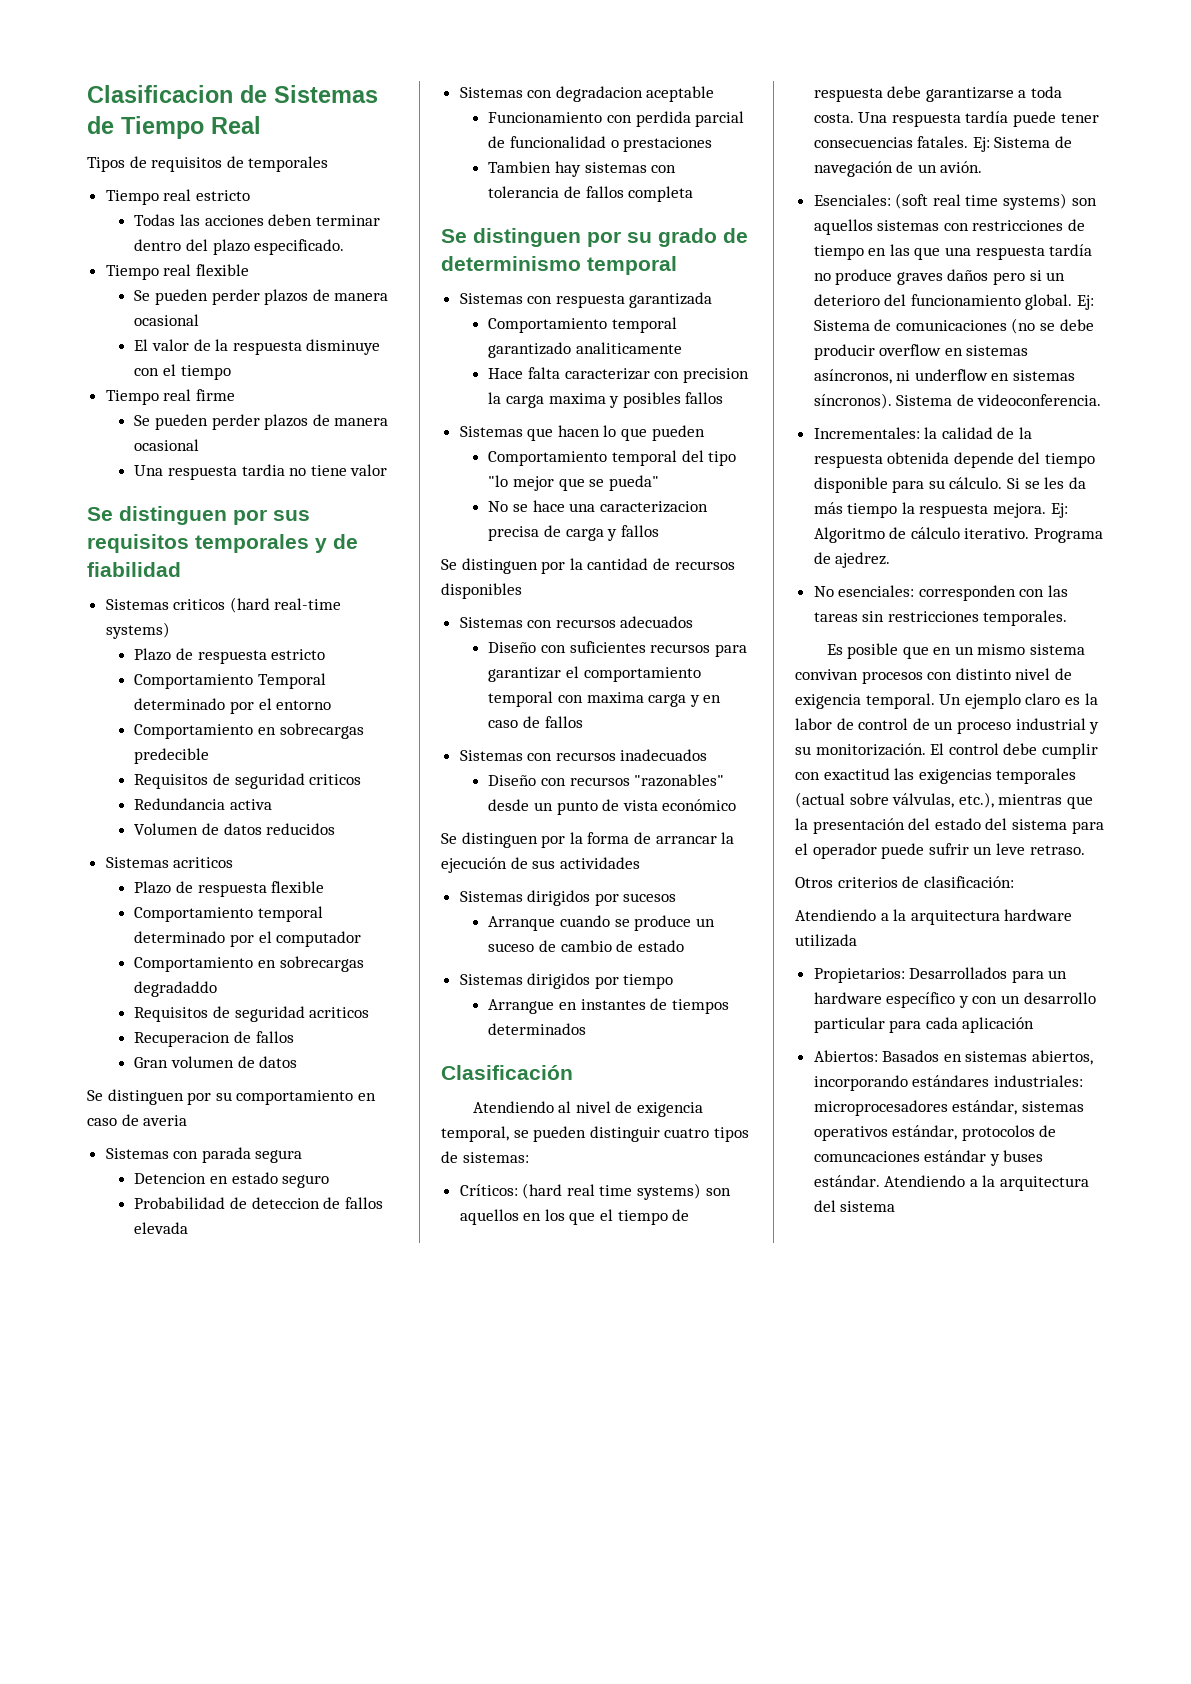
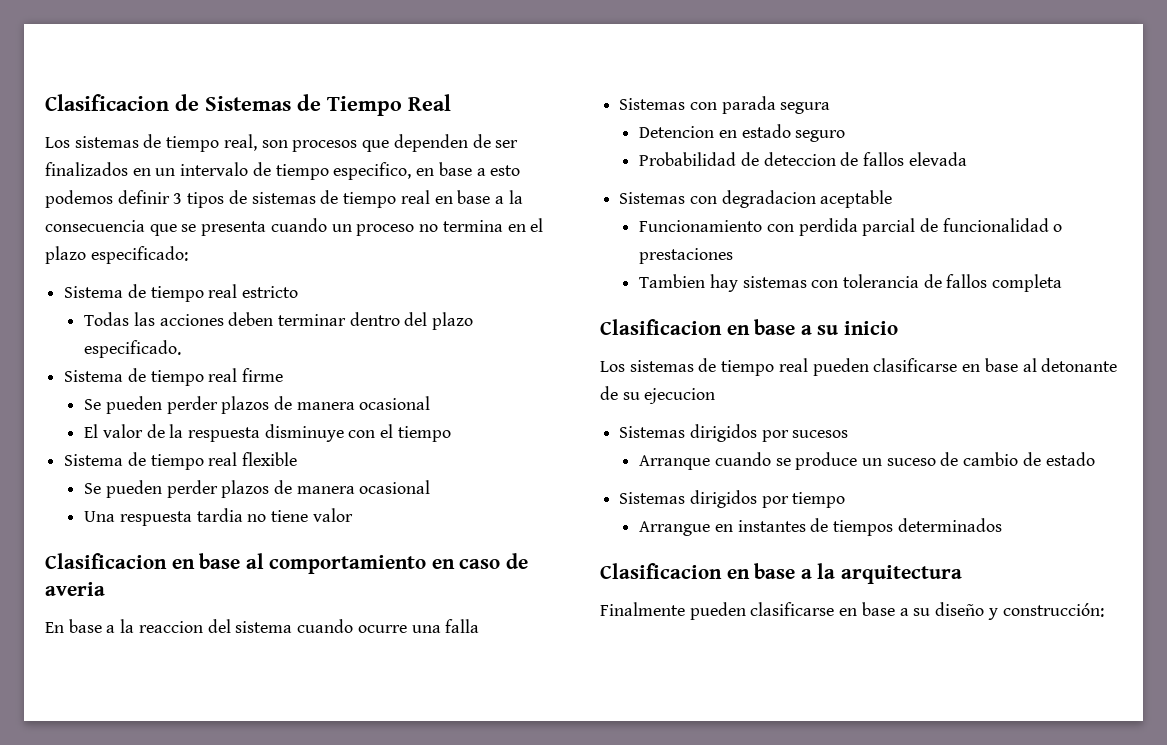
[87,156,329,172] [105,190,159,205] Tipos de requisitos de temporales // Tiempo -> [45,134,519,152] [45,162,521,180] [45,190,523,208] [45,218,544,236] [45,246,188,264] [64,284,204,302] Los sistemas de tiempo real, son procesos que dependen de ser finalizados en un intervalo de tiempo especifico, en base a esto podemos definir 3 tipos de sistemas de tiempo real en base a la consecuencia que se presenta cuando un proceso no termina en el plazo especificado: // Sistema de tiempo
[105,264,249,280] Tiempo real flexible -> [64,368,284,386] Sistema de tiempo real firme
[105,389,235,405] Tiempo real firme -> [64,452,298,470] Sistema de tiempo real flexible
[87,506,310,525] [87,534,358,553] [87,562,181,577] [105,597,342,613] [105,622,170,639] [134,648,326,664] [134,673,327,689] [134,698,332,714] [134,723,364,739] [134,748,210,764] [134,773,362,789] [134,798,273,810] [134,823,336,835] [105,857,234,868] [134,881,325,897] [134,906,324,922] [134,931,362,947] [134,956,364,972] [134,981,218,997] [134,1006,370,1022] [134,1031,294,1047] [134,1056,298,1068] [87,1089,232,1105] Se distinguen por sus requisitos temporales y de fiabilidad // Sistemas criticos (hard real-time systems) // Plazo de respuesta estricto // Comportamiento Temporal determinado por el entorno // Comportamiento en sobrecargas predecible // Requisitos de seguridad criticos // Redundancia activa // Volumen de datos reducidos // Sistemas acriticos // Plazo de respuesta flexible // Comportamiento temporal determinado por el computador // Comportamiento en sobrecargas degradaddo // Requisitos de seguridad acriticos // Recuperacion de fallos // Gran volumen de datos // Se distinguen por su -> [45,553,264,569] Clasificacion en base al
(188, 1120) none -> [45,619,480,633] // En base a la reaccion del sistema cuando ocurre una falla
[441,228,748,247] [441,256,677,275] [459,292,713,308] [488,317,678,333] [488,342,683,358] [488,367,749,383] [488,392,724,408] [459,425,705,441] [488,450,737,466] [488,475,659,491] [488,500,708,513] [488,525,659,541] [441,558,735,574] [441,583,522,599] [459,616,694,628] [488,641,747,657] [488,666,701,682] [488,691,722,707] [488,716,583,728] [459,749,708,761] [488,774,725,787] [488,799,737,815] [441,832,735,848] [441,857,640,873] Se distinguen por su grado de determinismo temporal // Sistemas con respuesta garantizada // Comportamiento temporal garantizado analiticamente // Hace falta caracterizar con precision la carga maxima y posibles fallos // Sistemas que hacen lo que pueden // Comportamiento temporal del tipo "lo mejor que se pueda" // No se hace una caracterizacion precisa de carga y fallos // Se distinguen por la cantidad de recursos disponibles // Sistemas con recursos adecuados // Diseño con suficientes recursos para garantizar el comportamiento temporal con maxima carga y en caso de fallos // Sistemas con recursos inadecuados // Diseño con recursos "razonables" desde un punto de vista económico // Se distinguen por la forma de arrancar la ejecución de sus actividades -> [600,319,898,335] [600,358,1118,376] [600,386,716,404] Clasificacion en base a su inicio // Los sistemas de tiempo real pueden clasificarse en base al detonante de su ejecucion
[441,1065,573,1080] [472,1101,703,1117] [441,1126,749,1142] [441,1151,529,1163] [459,1183,731,1200] [459,1209,690,1225] [813,86,1063,102] [813,111,1099,127] [813,136,1073,152] [813,161,983,177] [813,193,1097,210] [813,219,1086,235] [813,244,1093,260] [813,269,1066,285] [813,294,1095,310] [813,318,1094,334] [813,344,1029,360] [813,369,1076,384] [813,393,1102,409] [813,427,1033,439] [813,452,1096,468] [813,477,1086,493] [813,502,1068,518] [813,527,1104,543] [813,552,891,568] [813,585,1069,601] [813,610,1068,626] [826,643,1086,659] [795,668,1072,684] [795,693,1098,709] [795,718,1100,734] [795,743,1098,759] [795,768,1077,784] [795,792,1093,809] [795,818,1104,834] [795,843,1085,859] [795,876,1014,888] [795,909,1073,925] [795,934,857,947] [813,967,1068,983] [813,992,1096,1008] [813,1017,1035,1033] [813,1050,1094,1065] [813,1075,1083,1091] [813,1100,1084,1116] [813,1125,1057,1141] [813,1150,1044,1166] [813,1175,1090,1191] [813,1200,896,1212] Clasificación // Atendiendo al nivel de exigencia temporal, se pueden distinguir cuatro tipos de sistemas: // Críticos: (hard real time systems) son aquellos en los que el tiempo de respuesta debe garantizarse a toda costa. Una respuesta tardía puede tener consecuencias fatales. Ej: Sistema de navegación de un avión. // Esenciales: (soft real time systems) son aquellos sistemas con restricciones de tiempo en las que una respuesta tardía no produce graves daños pero si un deterioro del funcionamiento global. Ej: Sistema de comunicaciones (no se debe producir overflow en sistemas asíncronos, ni underflow en sistemas síncronos). Sistema de videoconferencia. // Incrementales: la calidad de la respuesta obtenida depende del tiempo disponible para su cálculo. Si se les da más tiempo la respuesta mejora. Ej: Algoritmo de cálculo iterativo. Programa de ajedrez. // No esenciales: corresponden con las tareas sin restricciones temporales. // Es posible que en un mismo sistema convivan procesos con distinto nivel de exigencia temporal. Un ejemplo claro es la labor de control de un proceso industrial y su monitorización. El control debe cumplir con exactitud las exigencias temporales (actual sobre válvulas, etc.), mientras que la presentación del estado del sistema para el operador puede sufrir un leve retraso. // Otros criterios de clasificación: // Atendiendo a la arquitectura hardware utilizada // Propietarios: Desarrollados para un hardware específico y con un desarrollo particular para cada aplicación // Abiertos: Basados en sistemas abiertos, incorporando estándares industriales: microprocesadores estándar, sistemas operativos estándar, protocolos de comuncaciones estándar y buses estándar. Atendiendo a la arquitectura del sistema -> [600,563,962,584] [600,602,1104,620] Clasificacion en base a la arquitectura // Finalmente pueden clasificarse en base a su diseño y construcción:

